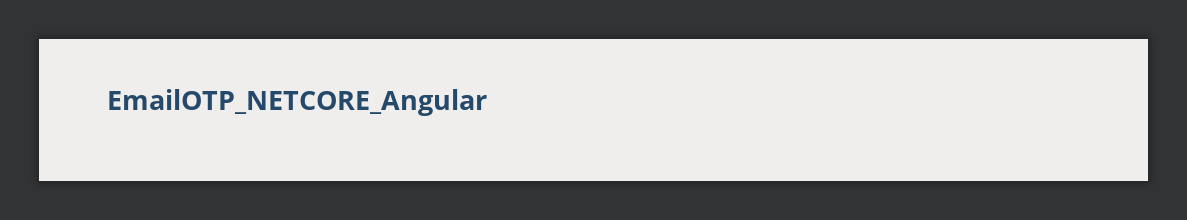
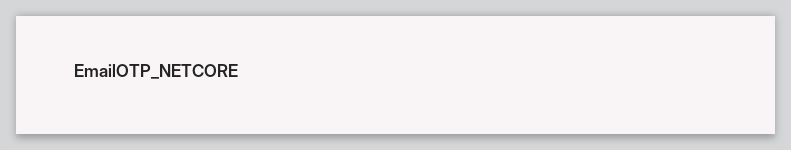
[107,89,487,116] EmailOTP_NETCORE_Angular -> [74,64,238,79] EmailOTP_NETCORE

